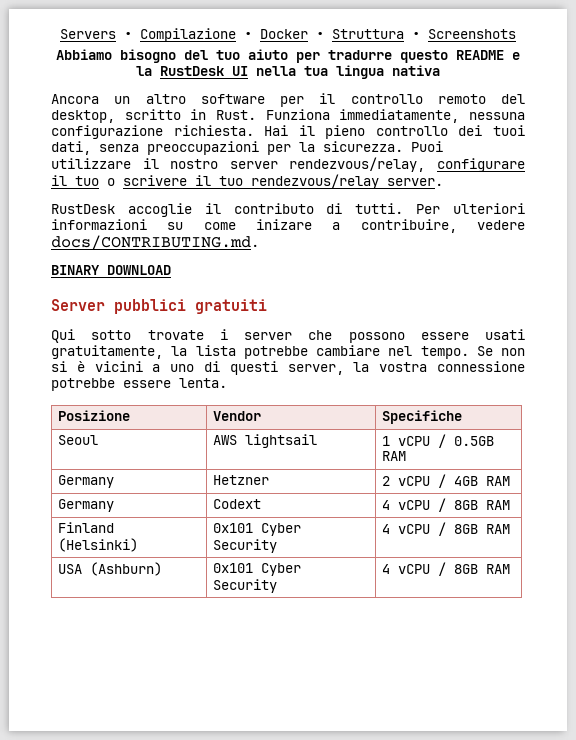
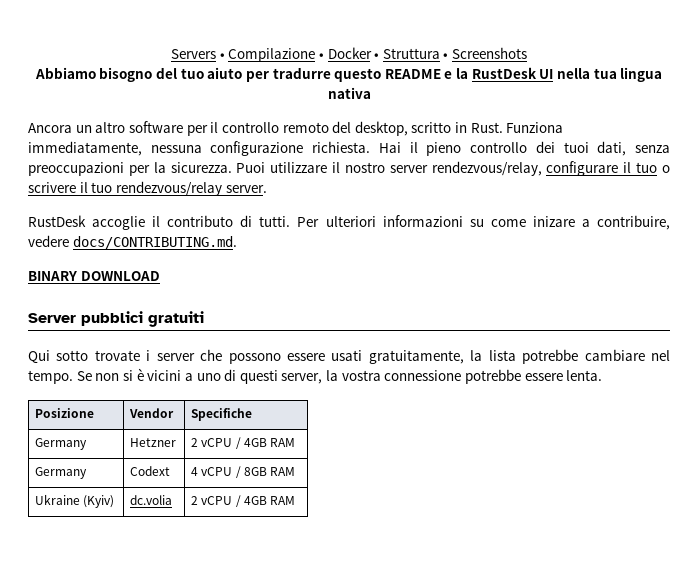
[58,435,99,445] [213,434,318,448] [382,434,495,448] [382,451,407,461] // Seoul | AWS lightsail | 1 vCPU / 0.5GB RAM -> (253, 414) none
[58,522,115,533] [58,538,139,552] [213,523,302,536] [213,539,278,553] [382,522,511,536] [58,562,163,576] [213,563,302,576] [213,579,278,593] [382,562,511,576] Finland (Helsinki) | 0x101 Cyber Security | 4 vCPU / 8GB RAM // USA (Ashburn) | 0x101 Cyber Security | 4 vCPU / 8GB RAM -> [35,494,115,508] [130,495,173,505] [191,495,296,507] Ukraine (Kyiv) | dc.volia | 2 vCPU / 4GB RAM

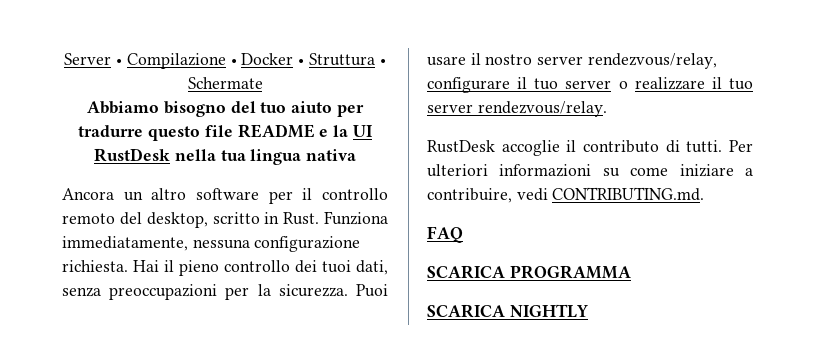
[170,49,216,59] Servers -> [64,53,112,65] Server
[452,47,528,59] Screenshots -> [187,77,263,89] Schermate
(382, 75) none -> [204,125,233,137] file
[471,67,554,79] RustDesk UI -> [352,125,373,137] [94,148,171,162] UI RustDesk
[270,162,328,173] utilizzare -> [427,56,466,66] usare
[662,165,670,173] [28,181,267,196] o scrivere il tuo rendezvous/relay server. -> [565,77,753,90] [427,101,607,117] server o realizzare il tuo server rendezvous/relay.
[532,216,575,227] inizare -> [679,164,734,177] iniziare
[28,235,237,249] [28,271,160,281] [28,311,204,327] [28,349,671,364] [28,368,603,384] [35,408,95,418] [129,408,175,418] [191,408,253,421] [35,438,88,450] [130,438,177,447] [191,437,296,449] [35,467,88,479] [130,466,171,476] [191,466,296,478] [35,494,115,508] [130,495,173,505] [191,495,296,507] vedere docs/CONTRIBUTING.md. // BINARY DOWNLOAD // Server pubblici gratuiti // Qui sotto trovate i server che possono essere usati gratuitamente, la lista potrebbe cambiare nel tempo. Se non si è vicini a uno di questi server, la vostra connessione potrebbe essere lenta. // Posizione | Vendor | Specifiche // Germany | Hetzner | 2 vCPU / 4GB RAM // Germany | Codext | 4 vCPU / 8GB RAM // Ukraine (Kyiv) | dc.volia | 2 vCPU / 4GB RAM -> [516,187,705,201] [427,226,463,243] [427,265,631,279] [427,304,588,318] vedi CONTRIBUTING.md. // FAQ // SCARICA PROGRAMMA // SCARICA NIGHTLY

